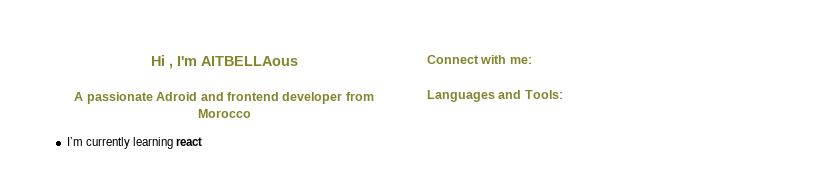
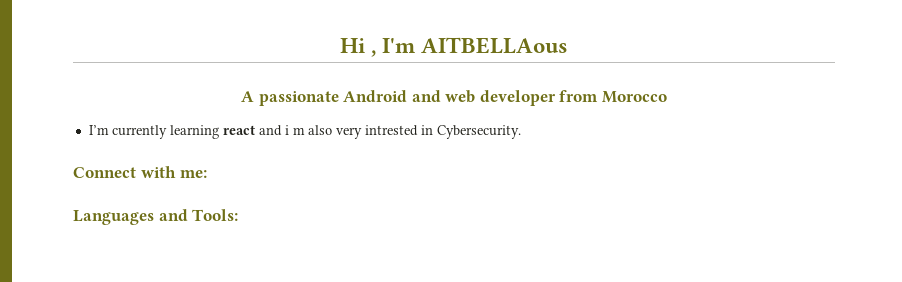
[156,92,279,101] Adroid and frontend -> [343,90,476,103] Android and web
(202, 141) none -> [258,125,521,139] and i m also very intrested in Cybersecurity.

